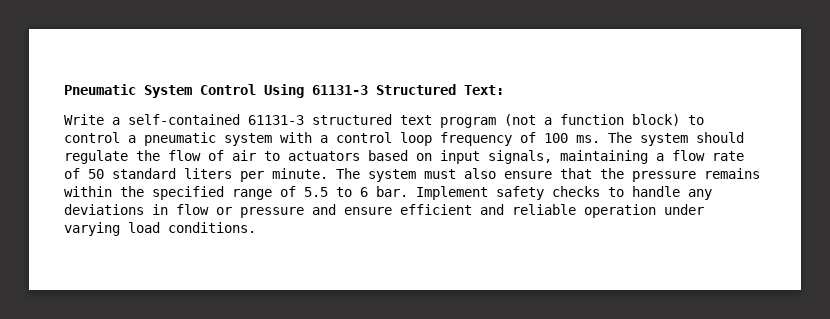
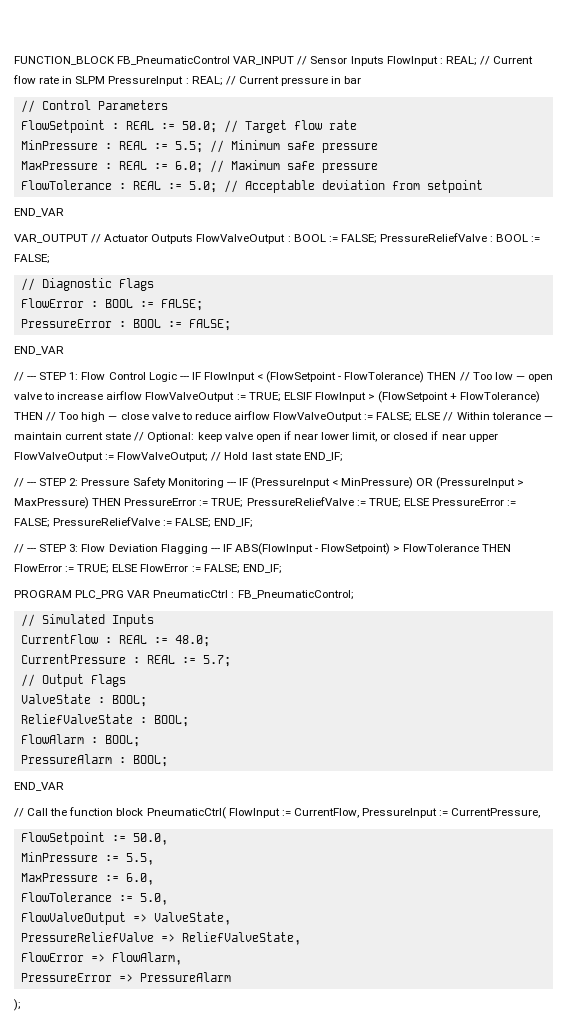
[64,84,504,98] [64,114,704,128] [64,132,744,146] [64,150,744,164] [64,168,760,182] [64,186,712,200] [64,204,704,218] [64,222,256,236] Pneumatic System Control Using 61131-3 Structured Text: // Write a self-contained 61131-3 structured text program (not a function block) to control a pneumatic system with a control loop frequency of 100 ms. The system should regulate the flow of air to actuators based on input signals, maintaining a flow rate of 50 standard liters per minute. The system must also ensure that the pressure remains within the specified range of 5.5 to 6 bar. Implement safety checks to handle any deviations in flow or pressure and ensure efficient and reliable operation under varying load conditions. -> [14,56,534,66] [13,75,362,86] [20,100,168,113] [20,120,357,133] [20,140,378,153] [20,160,378,173] [20,180,483,193] [14,208,64,217] [14,233,541,244] [14,254,50,264] [20,278,154,291] [20,298,203,311] [20,319,231,331] [14,346,64,355] [14,371,553,383] [14,391,541,403] [14,411,553,422] [14,431,498,442] [14,452,343,462] [14,477,525,489] [14,497,517,509] [14,517,254,528] [14,543,512,555] [14,564,282,574] [14,590,354,600] [20,614,154,627] [20,634,210,647] [20,654,231,667] [20,674,126,687] [20,694,147,707] [20,714,189,727] [20,734,140,747] [20,754,168,767] [14,782,64,791] [14,807,541,819] [20,832,168,845] [20,852,154,865] [20,873,154,885] [20,892,168,905] [20,912,231,925] [20,932,301,945] [20,952,182,965] [20,972,231,982] [13,999,21,1011] FUNCTION_BLOCK FB_PneumaticControl VAR_INPUT // Sensor Inputs FlowInput : REAL; // Current flow rate in SLPM PressureInput : REAL; // Current pressure in bar // // Control Parameters // FlowSetpoint : REAL := 50.0; // Target flow rate // MinPressure : REAL := 5.5; // Minimum safe pressure // MaxPressure : REAL := 6.0; // Maximum safe pressure // FlowTolerance : REAL := 5.0; // Acceptable deviation from setpoint // END_VAR // VAR_OUTPUT // Actuator Outputs FlowValveOutput : BOOL := FALSE; PressureReliefValve : BOOL := FALSE; // // Diagnostic Flags // FlowError : BOOL := FALSE; // PressureError : BOOL := FALSE; // END_VAR // // --- STEP 1: Flow Control Logic --- IF FlowInput < (FlowSetpoint - FlowTolerance) THEN // Too low — open valve to increase airflow FlowValveOutput := TRUE; ELSIF FlowInput > (FlowSetpoint + FlowTolerance) THEN // Too high — close valve to reduce airflow FlowValveOutput := FALSE; ELSE // Within tolerance — maintain current state // Optional: keep valve open if near lower limit, or closed if near upper FlowValveOutput := FlowValveOutput; // Hold last state END_IF; // // --- STEP 2: Pressure Safety Monitoring --- IF (PressureInput < MinPressure) OR (PressureInput > MaxPressure) THEN PressureError := TRUE; PressureReliefValve := TRUE; ELSE PressureError := FALSE; PressureReliefValve := FALSE; END_IF; // // --- STEP 3: Flow Deviation Flagging --- IF ABS(FlowInput - FlowSetpoint) > FlowTolerance THEN FlowError := TRUE; ELSE FlowError := FALSE; END_IF; // PROGRAM PLC_PRG VAR PneumaticCtrl : FB_PneumaticControl; // // Simulated Inputs // CurrentFlow : REAL := 48.0; // CurrentPressure : REAL := 5.7; // // Output Flags // ValveState : BOOL; // ReliefValveState : BOOL; // FlowAlarm : BOOL; // PressureAlarm : BOOL; // END_VAR // // Call the function block PneumaticCtrl( FlowInput := CurrentFlow, PressureInput := CurrentPressure, // FlowSetpoint := 50.0, // MinPressure := 5.5, // MaxPressure := 6.0, // FlowTolerance := 5.0, // FlowValveOutput => ValveState, // PressureReliefValve => ReliefValveState, // FlowError => FlowAlarm, // PressureError => PressureAlarm // );

